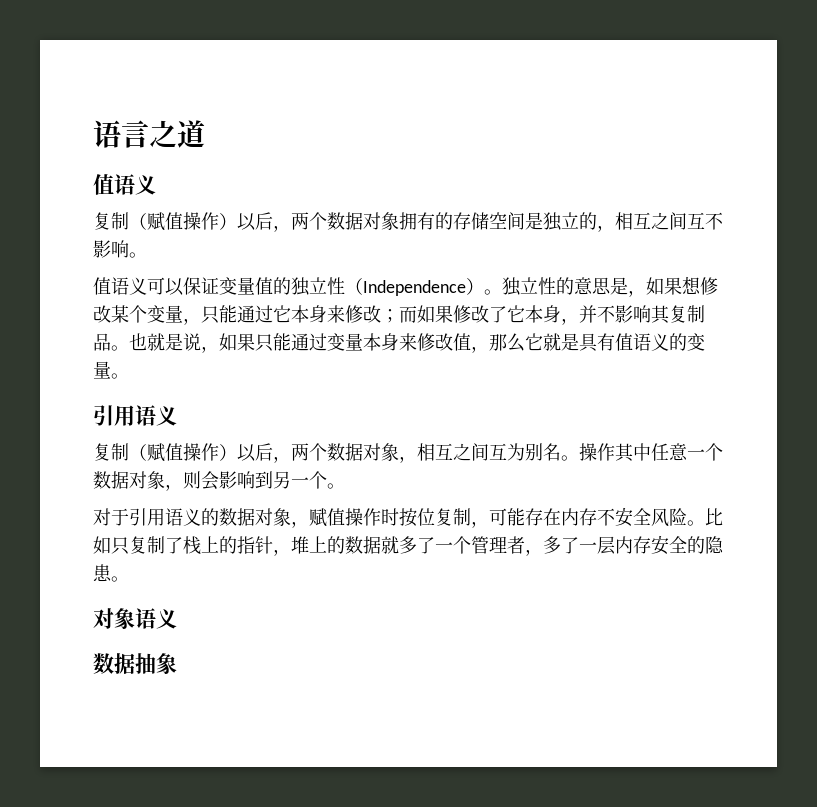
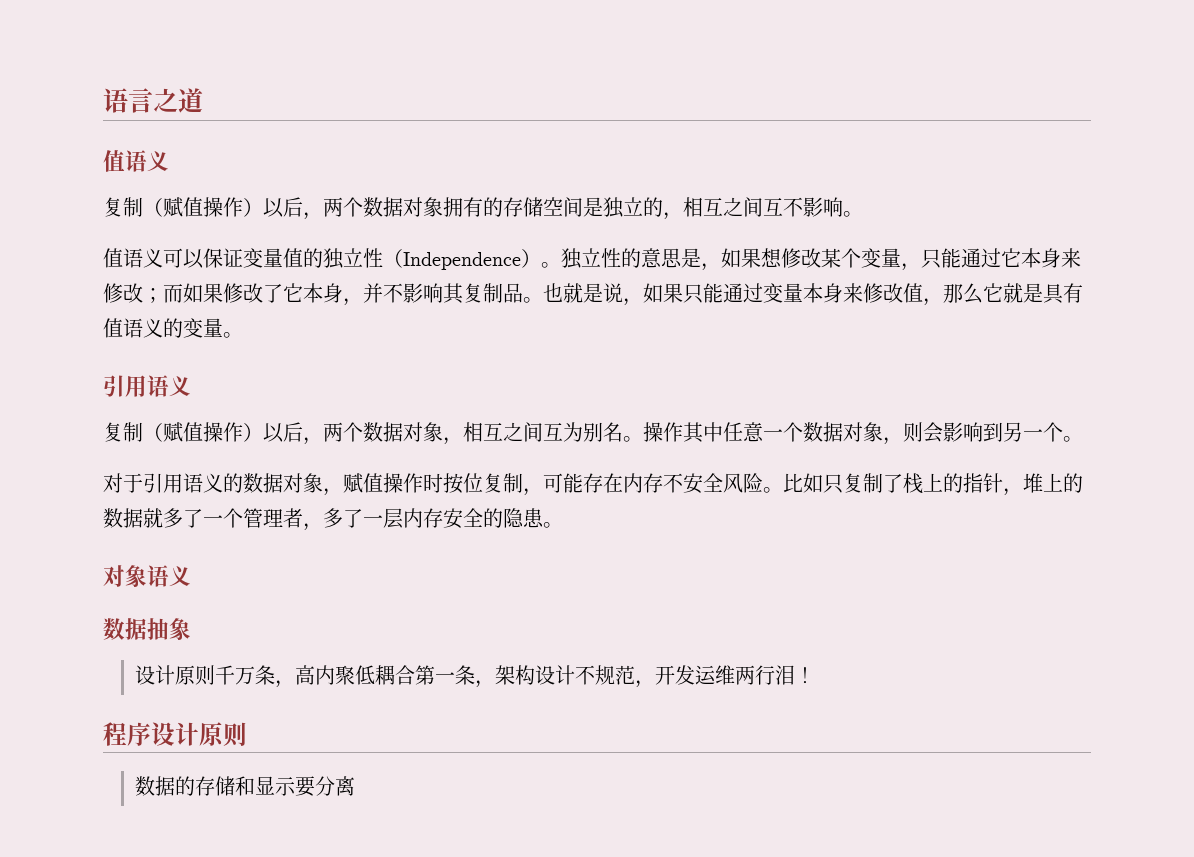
(177, 663) none -> [135,665,816,688] [103,722,247,747] [135,776,356,797] // 设计原则千万条，高内聚低耦合第一条，架构设计不规范，开发运维两行泪！ // 程序设计原则 // 数据的存储和显示要分离

